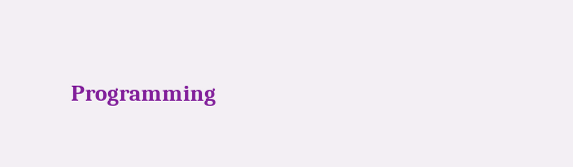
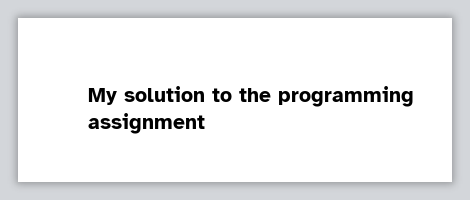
[70,85,216,106] Programming -> [88,86,414,107] [88,113,205,134] My solution to the programming assignment

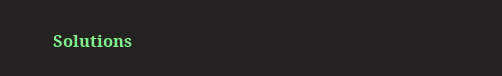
[88,86,414,107] [88,113,205,134] My solution to the programming assignment -> [53,35,132,47] Solutions

